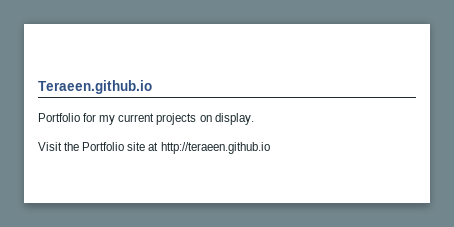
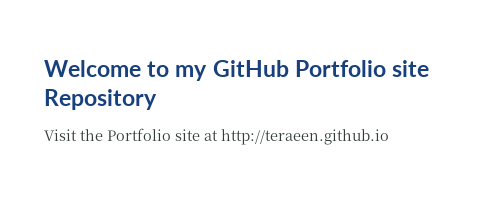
[38,80,152,94] [38,113,254,125] Teraeen.github.io // Portfolio for my current projects on display. -> [44,60,430,81] [44,89,157,110] Welcome to my GitHub Portfolio site Repository

